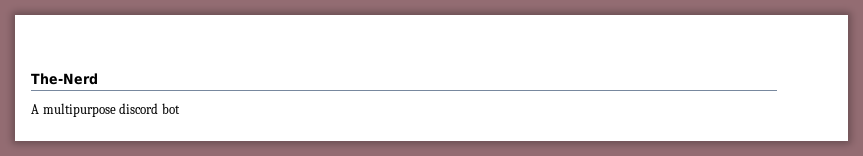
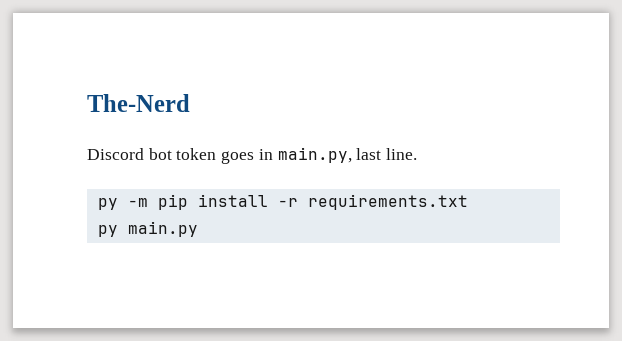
[31,103,180,117] A multipurpose discord bot -> [87,147,418,164] [97,194,468,210] [97,221,198,237] Discord bot token goes in main.py, last line. // py -m pip install -r requirements.txt // py main.py

